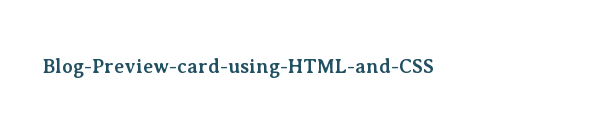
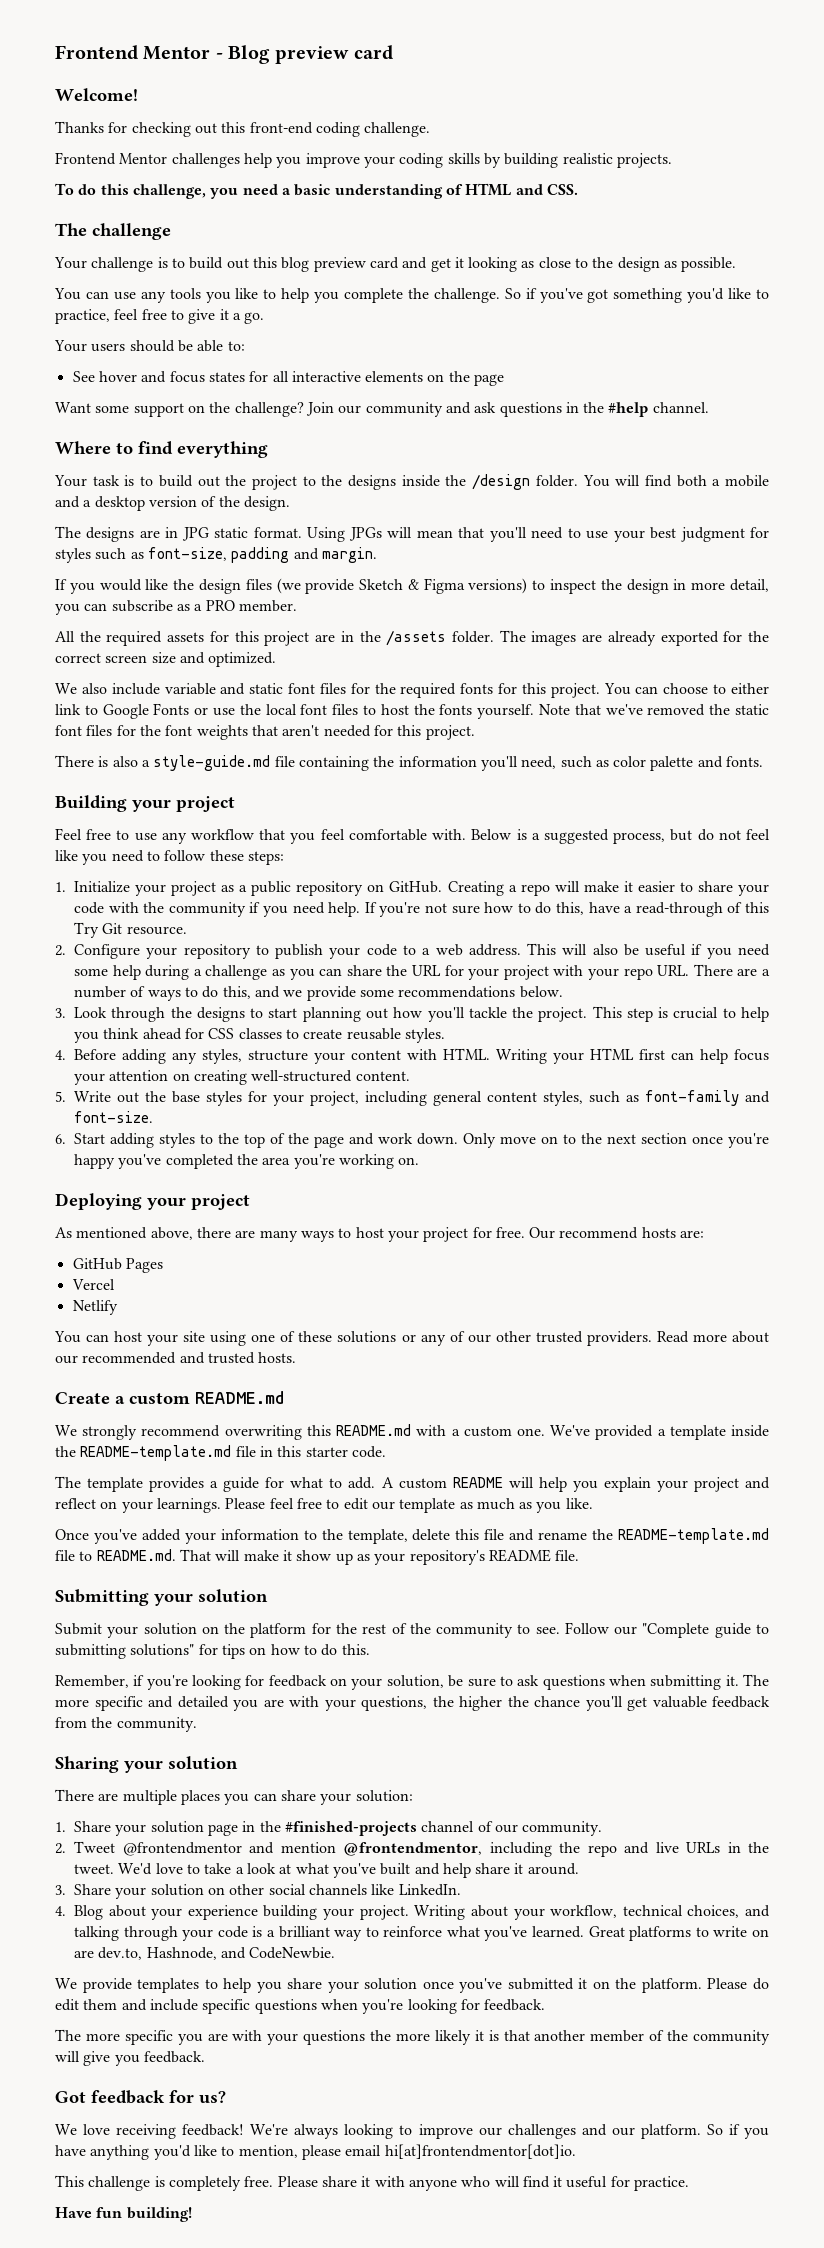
[43,58,434,78] Blog-Preview-card-using-HTML-and-CSS -> [55,45,393,64] [55,88,138,101] [55,121,431,137] [55,152,672,168] [55,183,578,199] [55,223,171,240] [54,257,737,272] [54,288,769,303] [55,309,265,324] [54,340,245,352] [72,371,505,386] [55,402,709,417] [55,441,268,458] [54,474,770,490] [55,496,290,511] [55,526,770,542] [55,547,377,563] [55,578,769,594] [55,600,297,615] [55,630,769,646] [55,652,277,667] [55,683,770,698] [55,703,769,719] [55,725,475,740] [55,755,764,771] [55,795,235,812] [55,828,771,844] [55,850,284,865] [55,881,769,896] [74,902,770,917] [74,922,187,938] [55,943,771,959] [74,964,771,980] [74,986,563,1001] [55,1006,770,1022] [74,1028,445,1043] [55,1048,769,1064] [74,1070,410,1085] [55,1090,770,1106] [74,1111,153,1123] [55,1133,769,1148] [74,1154,420,1169] [55,1193,250,1210] [55,1227,705,1242] [72,1258,163,1273] [71,1279,115,1290] [72,1300,118,1315] [54,1331,769,1346] [55,1352,297,1364] [55,1391,284,1405] [55,1424,769,1440] [55,1445,386,1461] [55,1476,770,1492] [55,1498,593,1513] [55,1528,770,1544] [55,1549,580,1565] [55,1589,268,1606] [55,1622,770,1638] [55,1644,370,1659] [55,1674,770,1690] [55,1696,770,1711] [55,1717,197,1732] [55,1756,238,1773] [55,1789,413,1805] [55,1821,603,1836] [55,1841,769,1857] [74,1863,579,1878] [55,1884,461,1899] [55,1905,771,1920] [74,1926,769,1941] [74,1947,336,1960] [55,1978,769,1993] [55,1999,546,2014] [55,2029,771,2045] [55,2051,205,2066] [55,2090,226,2104] [55,2124,769,2139] [55,2144,576,2160] [55,2175,690,2191] [55,2207,192,2222] Frontend Mentor - Blog preview card // Welcome! // Thanks for checking out this front-end coding challenge. // Frontend Mentor challenges help you improve your coding skills by building realistic projects. // To do this challenge, you need a basic understanding of HTML and CSS. // The challenge // Your challenge is to build out this blog preview card and get it looking as close to the design as possible. // You can use any tools you like to help you complete the challenge. So if you've got something you'd like to practice, feel free to give it a go. // Your users should be able to: // See hover and focus states for all interactive elements on the page // Want some support on the challenge? Join our community and ask questions in the #help channel. // Where to find everything // Your task is to build out the project to the designs inside the /design folder. You will find both a mobile and a desktop version of the design. // The designs are in JPG static format. Using JPGs will mean that you'll need to use your best judgment for styles such as font-size, padding and margin. // If you would like the design files (we provide Sketch & Figma versions) to inspect the design in more detail, you can subscribe as a PRO member. // All the required assets for this project are in the /assets folder. The images are already exported for the correct screen size and optimized. // We also include variable and static font files for the required fonts for this project. You can choose to either link to Google Fonts or use the local font files to host the fonts yourself. Note that we've removed the static font files for the font weights that aren't needed for this project. // There is also a style-guide.md file containing the information you'll need, such as color palette and fonts. // Building your project // Feel free to use any workflow that you feel comfortable with. Below is a suggested process, but do not feel like you need to follow these steps: // 1. Initialize your project as a public repository on GitHub. Creating a repo will make it easier to share your code with the community if you need help. If you're not sure how to do this, have a read-through of this Try Git resource. // 2. Configure your repository to publish your code to a web address. This will also be useful if you need some help during a challenge as you can share the URL for your project with your repo URL. There are a number of ways to do this, and we provide some recommendations below. // 3. Look through the designs to start planning out how you'll tackle the project. This step is crucial to help you think ahead for CSS classes to create reusable styles. // 4. Before adding any styles, structure your content with HTML. Writing your HTML first can help focus your attention on creating well-structured content. // 5. Write out the base styles for your project, including general content styles, such as font-family and font-size. // 6. Start adding styles to the top of the page and work down. Only move on to the next section once you're happy you've completed the area you're working on. // Deploying your project // As mentioned above, there are many ways to host your project for free. Our recommend hosts are: // GitHub Pages // Vercel // Netlify // You can host your site using one of these solutions or any of our other trusted providers. Read more about our recommended and trusted hosts. // Create a custom README.md // We strongly recommend overwriting this README.md with a custom one. We've provided a template inside the README-template.md file in this starter code. // The template provides a guide for what to add. A custom README will help you explain your project and reflect on your learnings. Please feel free to edit our template as much as you like. // Once you've added your information to the template, delete this file and rename the README-template.md file to README.md. That will make it show up as your repository's README file. // Submitting your solution // Submit your solution on the platform for the rest of the community to see. Follow our "Complete guide to submitting solutions" for tips on how to do this. // Remember, if you're looking for feedback on your solution, be sure to ask questions when submitting it. The more specific and detailed you are with your questions, the higher the chance you'll get valuable feedback from the community. // Sharing your solution // There are multiple places you can share your solution: // 1. Share your solution page in the #finished-projects channel of our community. // 2. Tweet @frontendmentor and mention @frontendmentor, including the repo and live URLs in the tweet. We'd love to take a look at what you've built and help share it around. // 3. Share your solution on other social channels like LinkedIn. // 4. Blog about your experience building your project. Writing about your workflow, technical choices, and talking through your code is a brilliant way to reinforce what you've learned. Great platforms to write on are dev.to, Hashnode, and CodeNewbie. // We provide templates to help you share your solution once you've submitted it on the platform. Please do edit them and include specific questions when you're looking for feedback. // The more specific you are with your questions the more likely it is that another member of the community will give you feedback. // Got feedback for us? // We love receiving feedback! We're always looking to improve our challenges and our platform. So if you have anything you'd like to mention, please email hi[at]frontendmentor[dot]io. // This challenge is completely free. Please share it with anyone who will find it useful for practice. // Have fun building!

